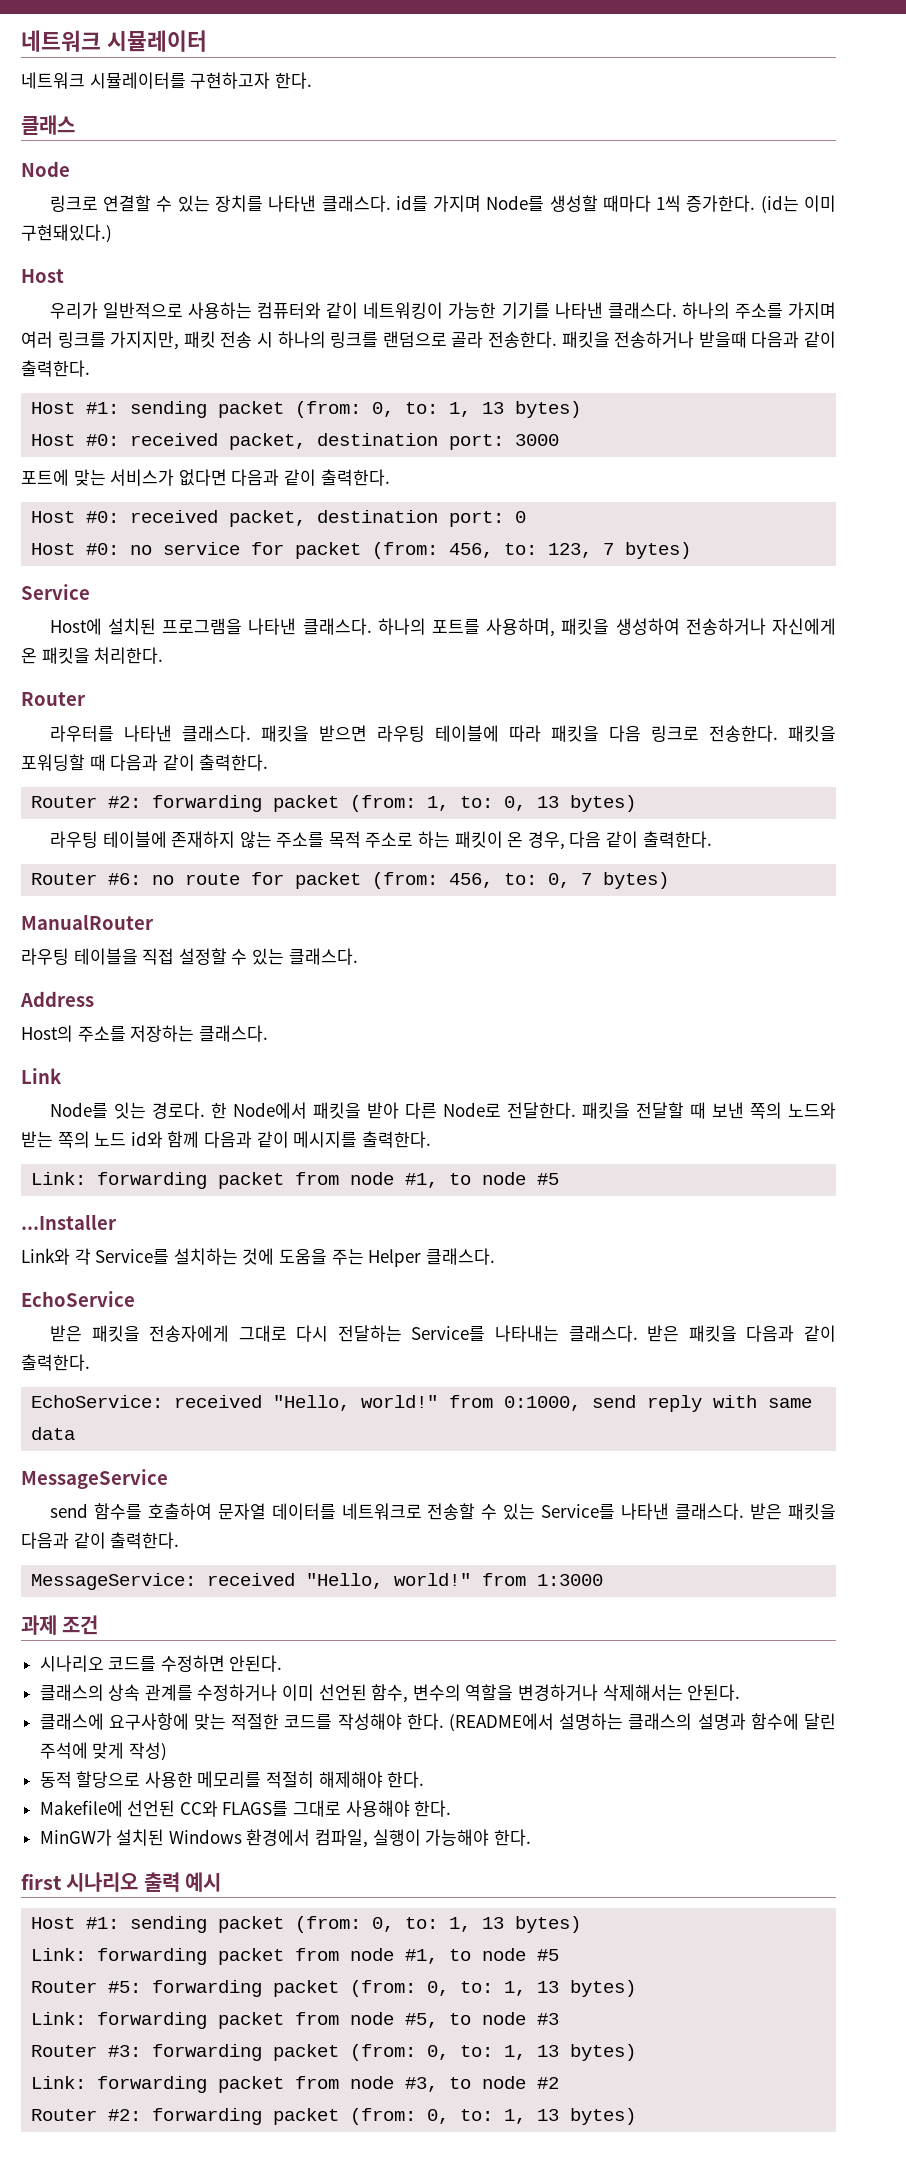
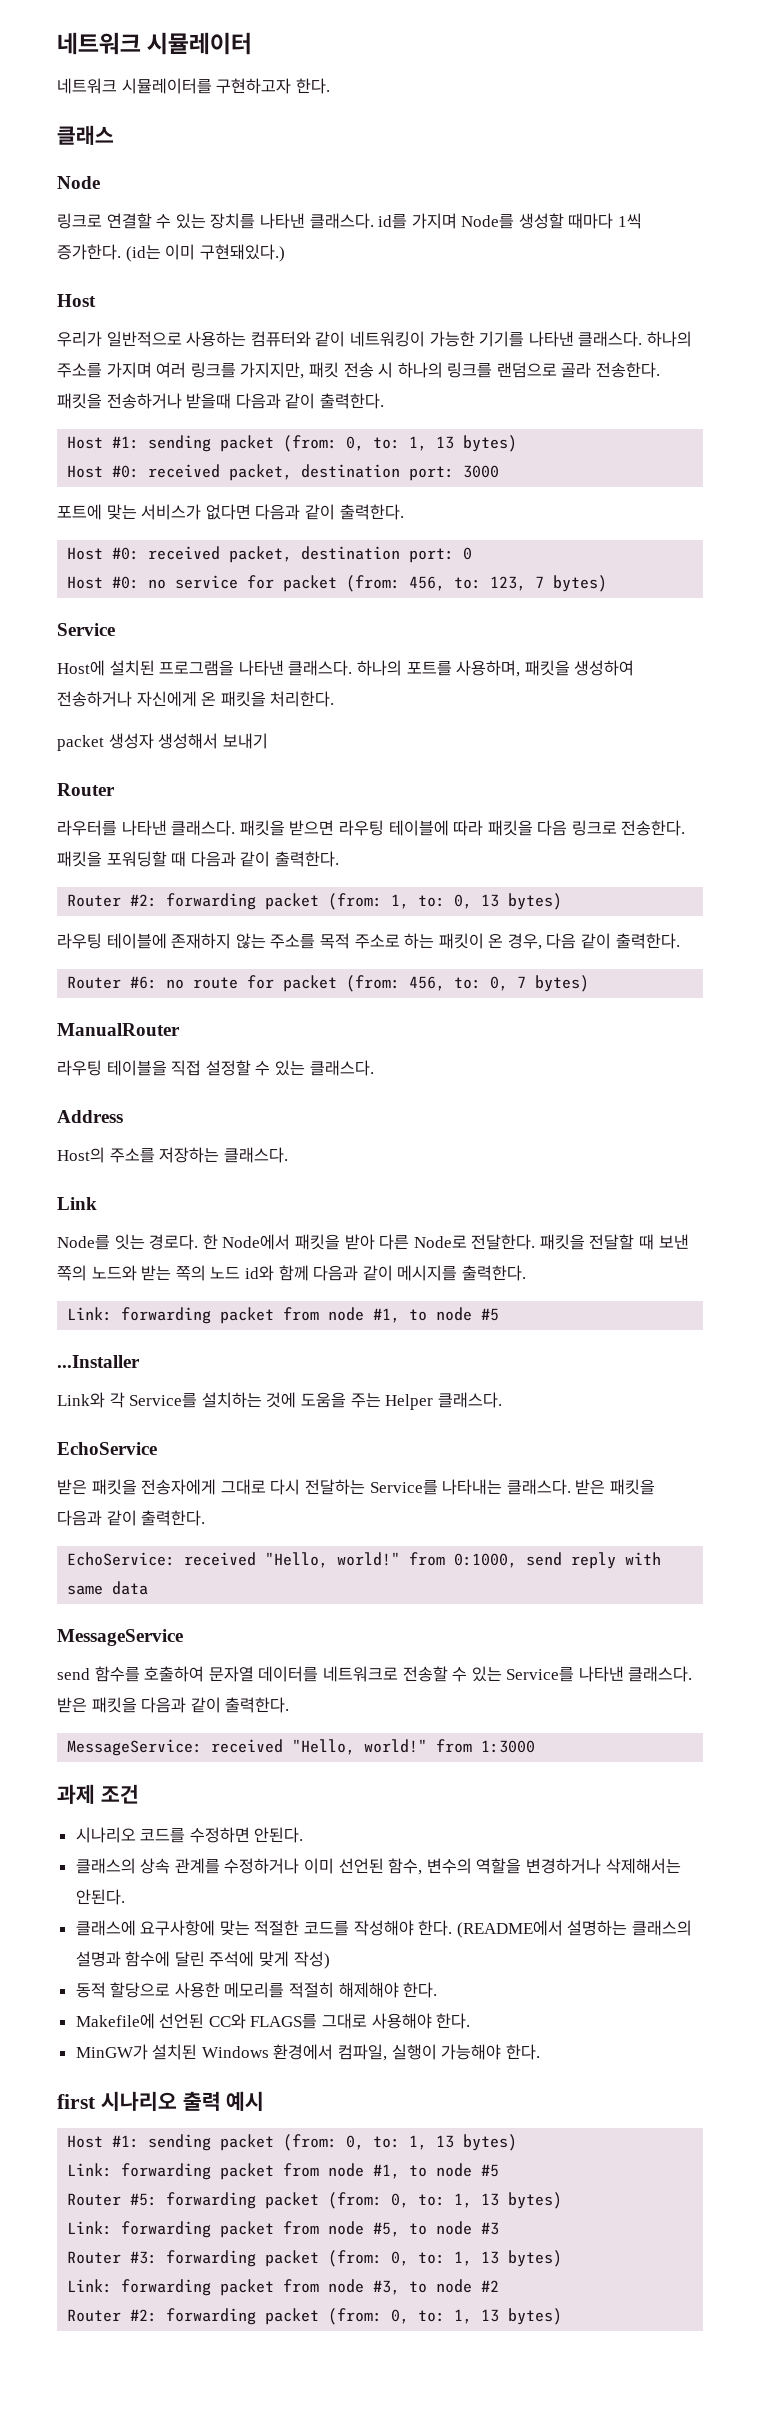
(164, 655) none -> [57,733,268,751] // packet 생성자 생성해서 보내기

